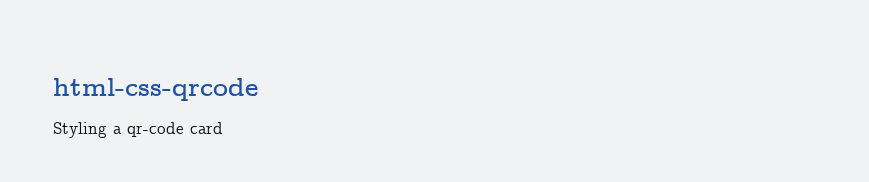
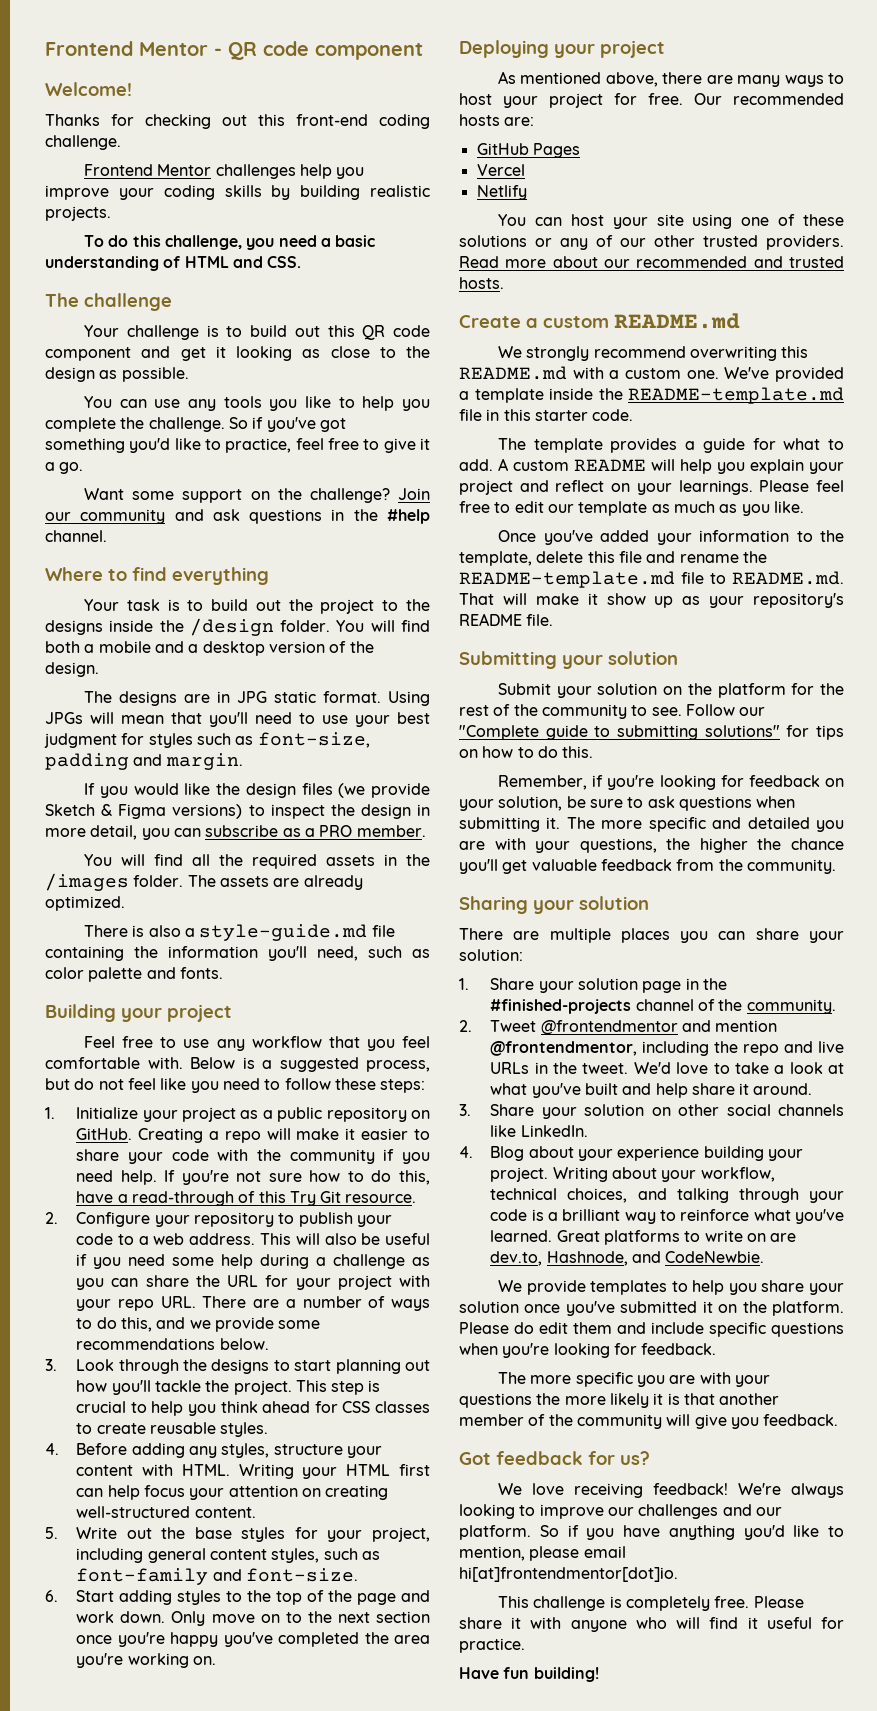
[53,78,258,101] [53,122,223,138] html-css-qrcode // Styling a qr-code card -> [45,41,423,60] [45,82,132,96] [45,114,430,129] [45,135,121,150] [84,164,365,179] [45,185,431,200] [45,206,111,221] [84,235,376,250] [45,256,302,271] [45,293,172,311] [84,325,431,340] [45,346,430,361] [45,367,189,382] [84,396,430,411] [45,417,346,432] [45,438,430,453] [45,462,84,474] [84,488,430,503] [45,509,430,524] [45,530,107,542] [45,567,269,585] [84,599,431,614] [45,618,430,636] [45,641,374,656] [45,662,99,677] [84,691,430,706] [45,712,430,727] [44,732,370,748] [45,753,243,770] [84,783,431,798] [45,804,430,819] [45,825,426,840] [84,854,431,869] [45,873,363,891] [45,896,125,911] [84,924,395,941] [45,946,430,961] [45,967,223,982] [45,1004,232,1022] [84,1036,431,1051] [45,1057,430,1072] [45,1078,426,1093] [45,1107,430,1122] [76,1128,430,1143] [76,1149,430,1164] [76,1170,430,1185] [76,1191,417,1206] [45,1212,392,1227] [76,1233,431,1245] [76,1254,430,1269] [76,1275,430,1290] [76,1296,430,1311] [76,1317,321,1332] [76,1338,269,1350] [45,1359,430,1374] [76,1380,381,1395] [76,1401,430,1416] [76,1422,269,1437] [45,1443,382,1458] [76,1464,430,1479] [76,1485,389,1500] [76,1506,256,1518] [45,1527,430,1542] [76,1548,380,1563] [76,1568,358,1585] [45,1590,431,1605] [76,1611,430,1626] [76,1632,430,1647] [76,1653,216,1668] [459,40,665,58] [498,71,844,87] [459,93,844,108] [459,114,535,126] [476,143,580,158] [476,164,525,176] [476,185,527,200] [498,214,844,229] [459,235,844,250] [459,256,844,268] [459,277,504,289] [459,313,740,329] [498,346,809,361] [459,366,844,382] [459,387,844,404] [459,409,634,421] [498,438,844,453] [459,458,844,474] [459,480,844,495] [459,501,804,516] [498,530,844,545] [459,551,767,566] [459,571,844,588] [459,593,844,608] [459,613,554,626] [459,651,678,669] [498,683,844,698] [459,704,766,719] [459,725,845,740] [459,746,594,758] [498,775,844,790] [459,796,796,811] [459,817,844,832] [459,838,844,853] [459,859,836,874] [459,896,649,914] [459,928,844,943] [459,949,523,961] [459,978,727,993] [490,999,836,1014] [459,1020,778,1035] [490,1041,844,1056] [490,1062,844,1074] [490,1083,813,1098] [459,1104,844,1119] [490,1125,588,1137] [459,1146,803,1161] [490,1167,775,1182] [490,1188,844,1203] [490,1209,844,1224] [490,1230,797,1245] [490,1251,765,1266] [498,1280,844,1295] [459,1301,844,1316] [459,1322,844,1337] [459,1343,717,1358] [498,1372,770,1387] [459,1393,780,1408] [459,1414,839,1429] [459,1451,650,1465] [498,1483,844,1498] [459,1504,782,1519] [459,1525,844,1540] [459,1546,626,1561] [459,1567,678,1582] [498,1596,804,1611] [459,1617,844,1632] [459,1638,525,1653] [459,1667,599,1682] Frontend Mentor - QR code component // Welcome! // Thanks for checking out this front-end coding challenge. // Frontend Mentor challenges help you improve your coding skills by building realistic projects. // To do this challenge, you need a basic understanding of HTML and CSS. // The challenge // Your challenge is to build out this QR code component and get it looking as close to the design as possible. // You can use any tools you like to help you complete the challenge. So if you've got something you'd like to practice, feel free to give it a go. // Want some support on the challenge? Join our community and ask questions in the #help channel. // Where to find everything // Your task is to build out the project to the designs inside the /design folder. You will find both a mobile and a desktop version of the design. // The designs are in JPG static format. Using JPGs will mean that you'll need to use your best judgment for styles such as font-size, padding and margin. // If you would like the design files (we provide Sketch & Figma versions) to inspect the design in more detail, you can subscribe as a PRO member. // You will find all the required assets in the /images folder. The assets are already optimized. // There is also a style-guide.md file containing the information you'll need, such as color palette and fonts. // Building your project // Feel free to use any workflow that you feel comfortable with. Below is a suggested process, but do not feel like you need to follow these steps: // 1. Initialize your project as a public repository on GitHub. Creating a repo will make it easier to share your code with the community if you need help. If you're not sure how to do this, have a read-through of this Try Git resource. // 2. Configure your repository to publish your code to a web address. This will also be useful if you need some help during a challenge as you can share the URL for your project with your repo URL. There are a number of ways to do this, and we provide some recommendations below. // 3. Look through the designs to start planning out how you'll tackle the project. This step is crucial to help you think ahead for CSS classes to create reusable styles. // 4. Before adding any styles, structure your content with HTML. Writing your HTML first can help focus your attention on creating well-structured content. // 5. Write out the base styles for your project, including general content styles, such as font-family and font-size. // 6. Start adding styles to the top of the page and work down. Only move on to the next section once you're happy you've completed the area you're working on. // Deploying your project // As mentioned above, there are many ways to host your project for free. Our recommended hosts are: // GitHub Pages // Vercel // Netlify // You can host your site using one of these solutions or any of our other trusted providers. Read more about our recommended and trusted hosts. // Create a custom README.md // We strongly recommend overwriting this README.md with a custom one. We've provided a template inside the README-template.md file in this starter code. // The template provides a guide for what to add. A custom README will help you explain your project and reflect on your learnings. Please feel free to edit our template as much as you like. // Once you've added your information to the template, delete this file and rename the README-template.md file to README.md. That will make it show up as your repository's README file. // Submitting your solution // Submit your solution on the platform for the rest of the community to see. Follow our "Complete guide to submitting solutions" for tips on how to do this. // Remember, if you're looking for feedback on your solution, be sure to ask questions when submitting it. The more specific and detailed you are with your questions, the higher the chance you'll get valuable feedback from the community. // Sharing your solution // There are multiple places you can share your solution: // 1. Share your solution page in the #finished-projects channel of the community. // 2. Tweet @frontendmentor and mention @frontendmentor, including the repo and live URLs in the tweet. We'd love to take a look at what you've built and help share it around. // 3. Share your solution on other social channels like LinkedIn. // 4. Blog about your experience building your project. Writing about your workflow, technical choices, and talking through your code is a brilliant way to reinforce what you've learned. Great platforms to write on are dev.to, Hashnode, and CodeNewbie. // We provide templates to help you share your solution once you've submitted it on the platform. Please do edit them and include specific questions when you're looking for feedback. // The more specific you are with your questions the more likely it is that another member of the community will give you feedback. // Got feedback for us? // We love receiving feedback! We're always looking to improve our challenges and our platform. So if you have anything you'd like to mention, please email hi[at]frontendmentor[dot]io. // This challenge is completely free. Please share it with anyone who will find it useful for practice. // Have fun building!

